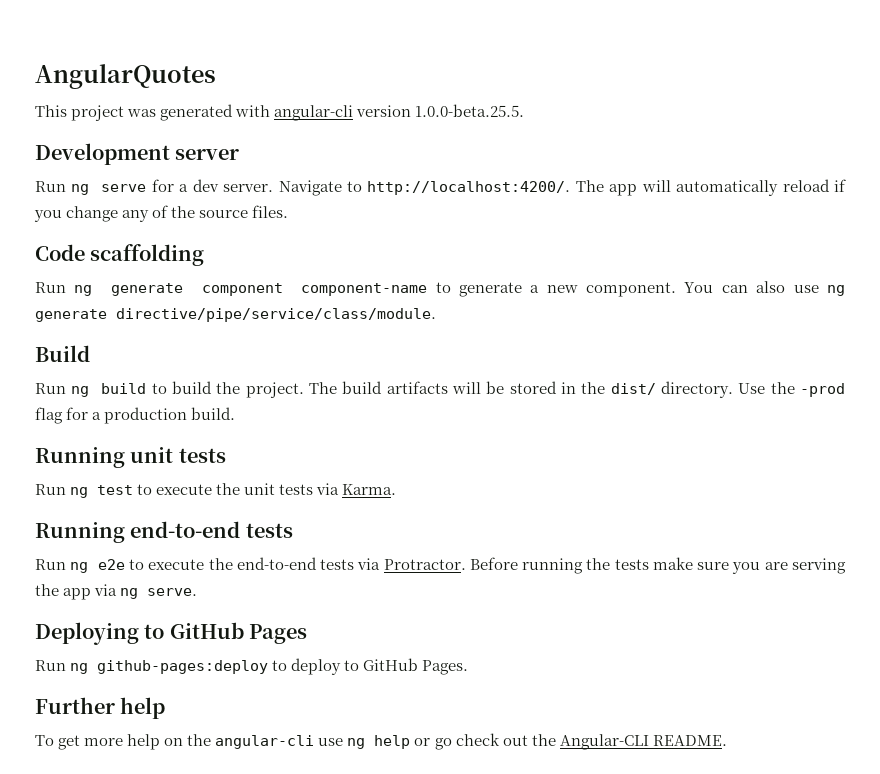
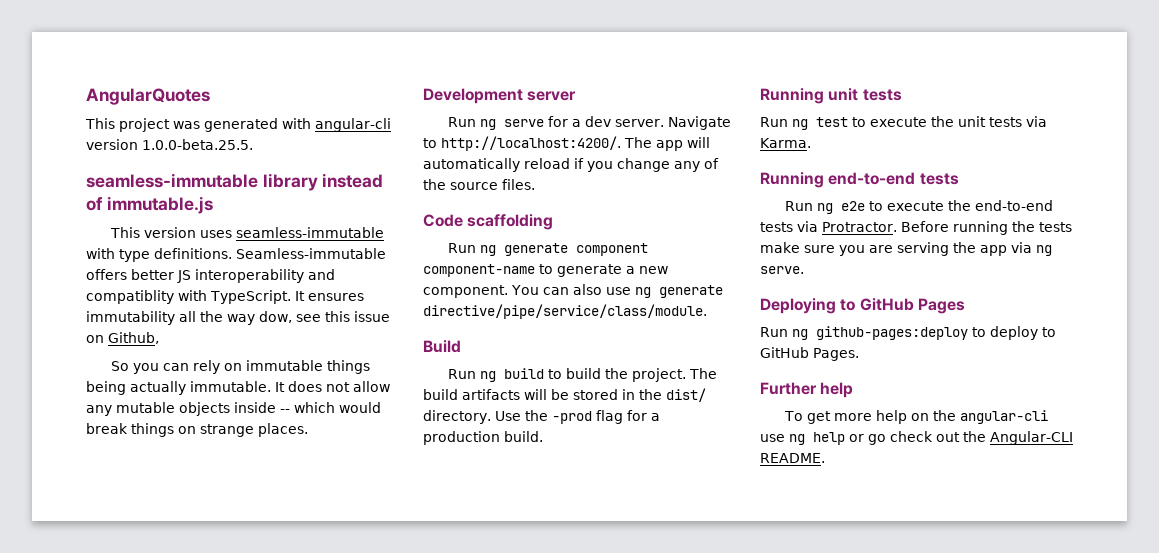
(525, 110) none -> [86,173,384,191] [86,196,213,214] [110,227,385,238] [86,248,386,262] [86,269,335,283] [86,290,364,304] [86,311,390,325] [86,332,159,344] [111,360,371,374] [86,381,390,395] [86,402,381,416] [86,423,308,437] // seamless-immutable library instead of immutable.js // This version uses seamless-immutable with type definitions. Seamless-immutable offers better JS interoperability and compatiblity with TypeScript. It ensures immutability all the way dow, see this issue on Github, // So you can rely on immutable things being actually immutable. It does not allow any mutable objects inside -- which would break things on strange places.

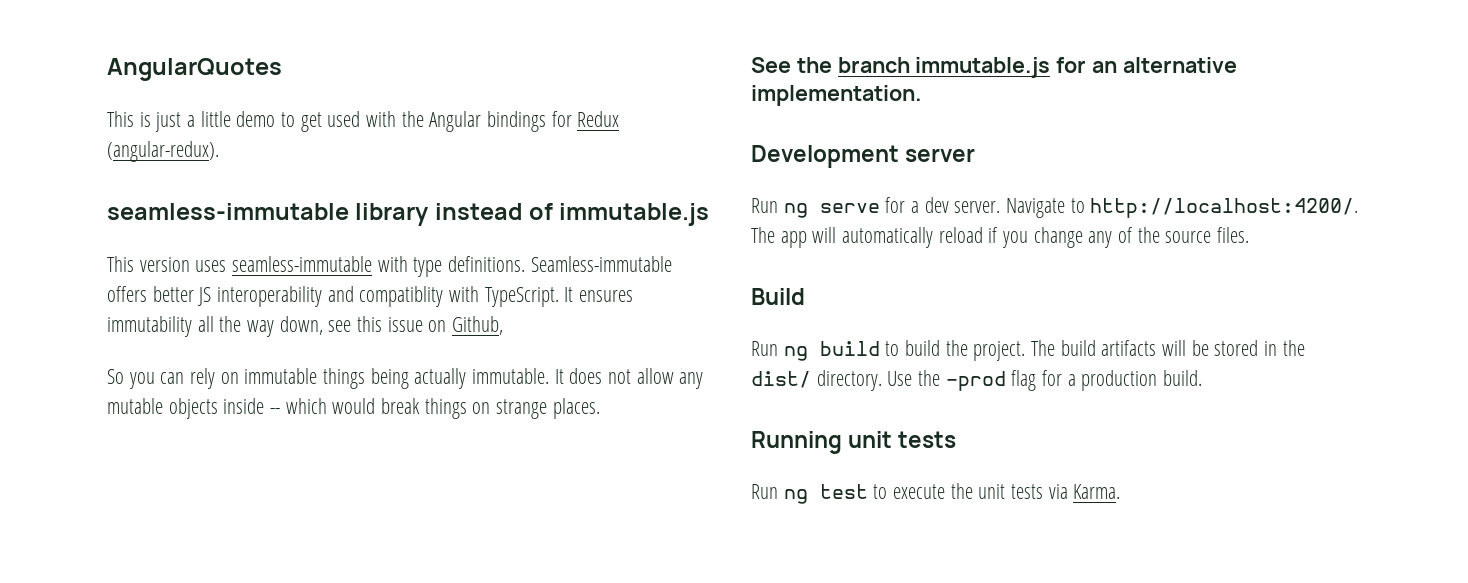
[119,118,391,132] [86,139,253,150] project was generated with angular-cli version 1.0.0-beta.25.5. -> [139,111,620,132] [107,141,219,162] is just a little demo to get used with the Angular bindings for Redux (angular-redux).
[259,311,292,323] dow, -> [279,316,323,335] down,
(308, 430) none -> [751,57,1237,78] [751,85,922,106] // See the branch immutable.js for an alternative implementation.
[423,214,554,230] [448,243,649,256] [423,264,668,277] [423,284,723,298] [423,304,707,319] // Code scaffolding // Run ng generate component component-name to generate a new component. You can also use ng generate directive/pipe/service/class/module. -> (1250, 235) none
[760,172,959,188] [785,200,1054,214] [760,221,1072,235] [760,242,1052,256] [760,266,804,274] [760,298,965,314] [760,326,1056,340] [760,347,859,361] [760,382,854,398] [784,410,1048,424] [760,431,1073,445] [760,453,825,463] // Running end-to-end tests // Run ng e2e to execute the end-to-end tests via Protractor. Before running the tests make sure you are serving the app via ng serve. // Deploying to GitHub Pages // Run ng github-pages:deploy to deploy to GitHub Pages. // Further help // To get more help on the angular-cli use ng help or go check out the Angular-CLI README. -> (1121, 491) none

